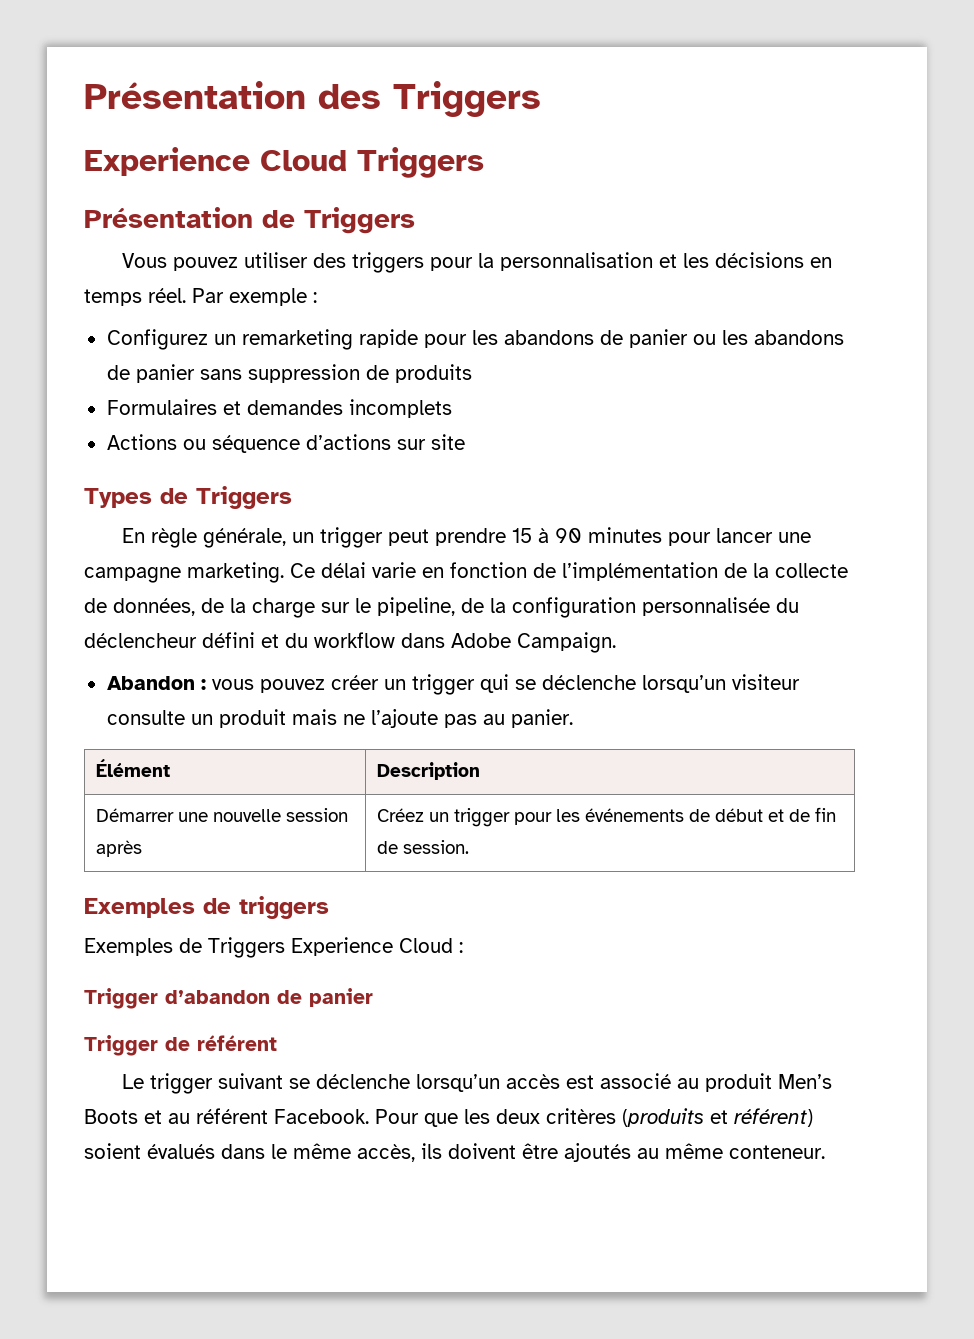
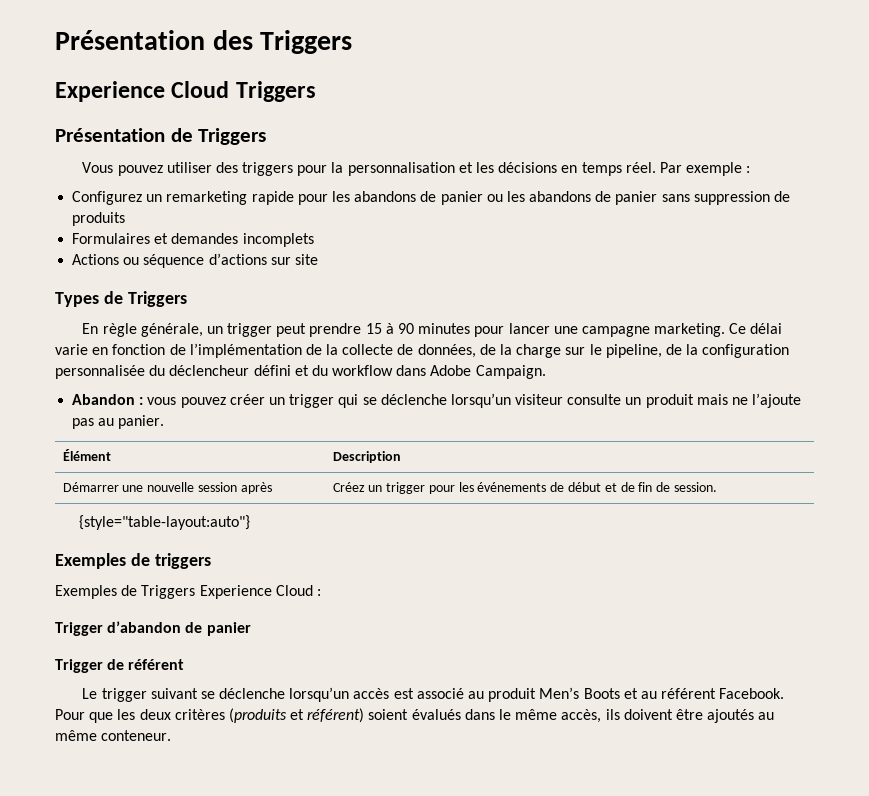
(470, 847) none -> [78,515,250,530] // {style="table-layout:auto"}

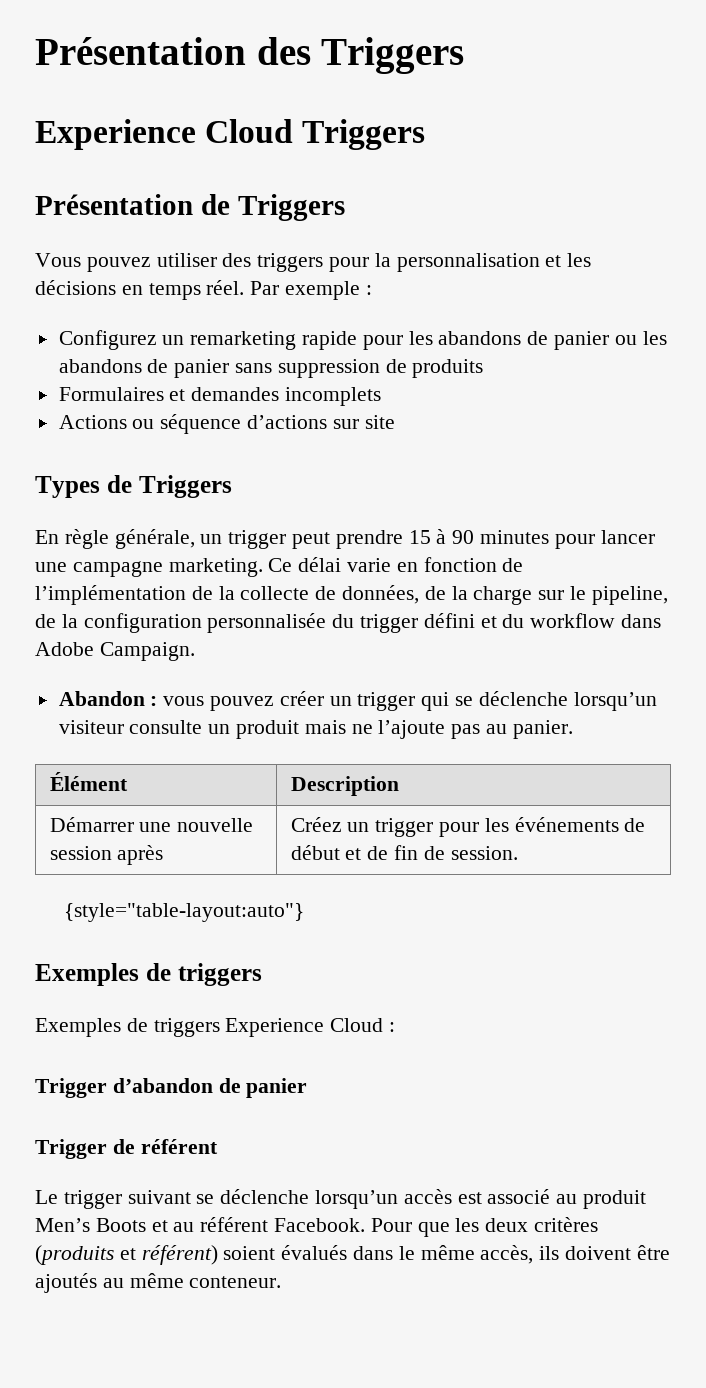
[169,365,250,376] déclencheur -> [360,614,419,633] trigger
[141,585,196,599] Triggers -> [153,1018,220,1037] triggers

